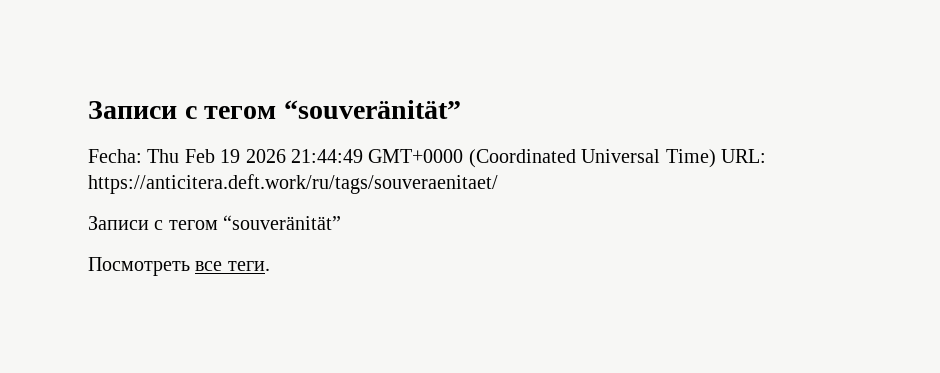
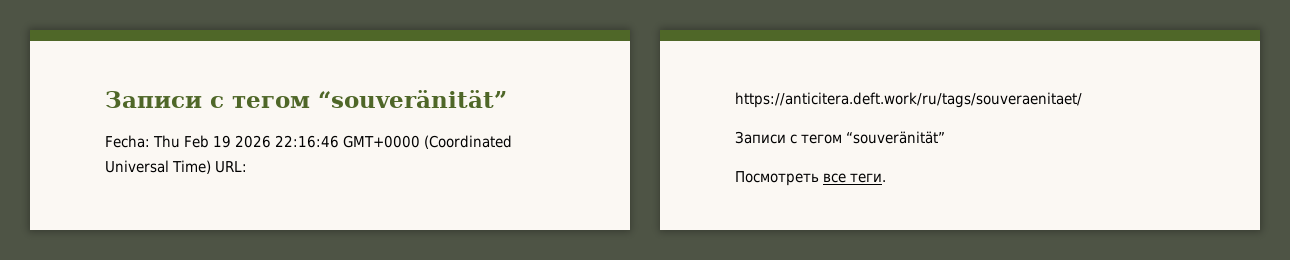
[291,149,363,163] 21:44:49 -> [275,135,339,148] 22:16:46

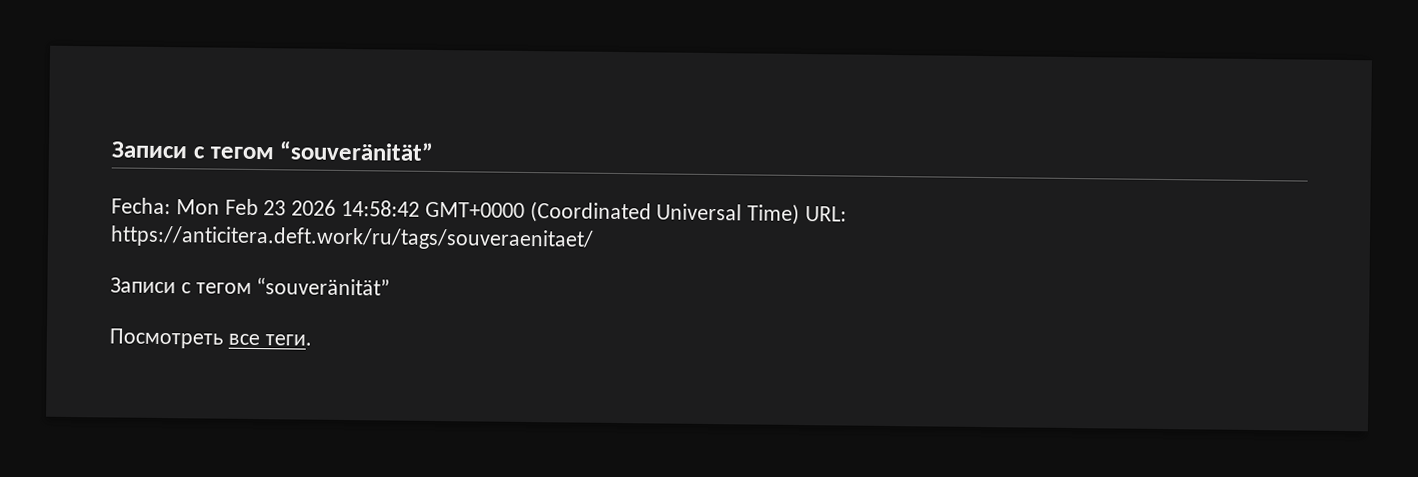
[153,135,339,148] Thu Feb 19 2026 22:16:46 -> [175,198,421,217] Mon Feb 23 2026 14:58:42

